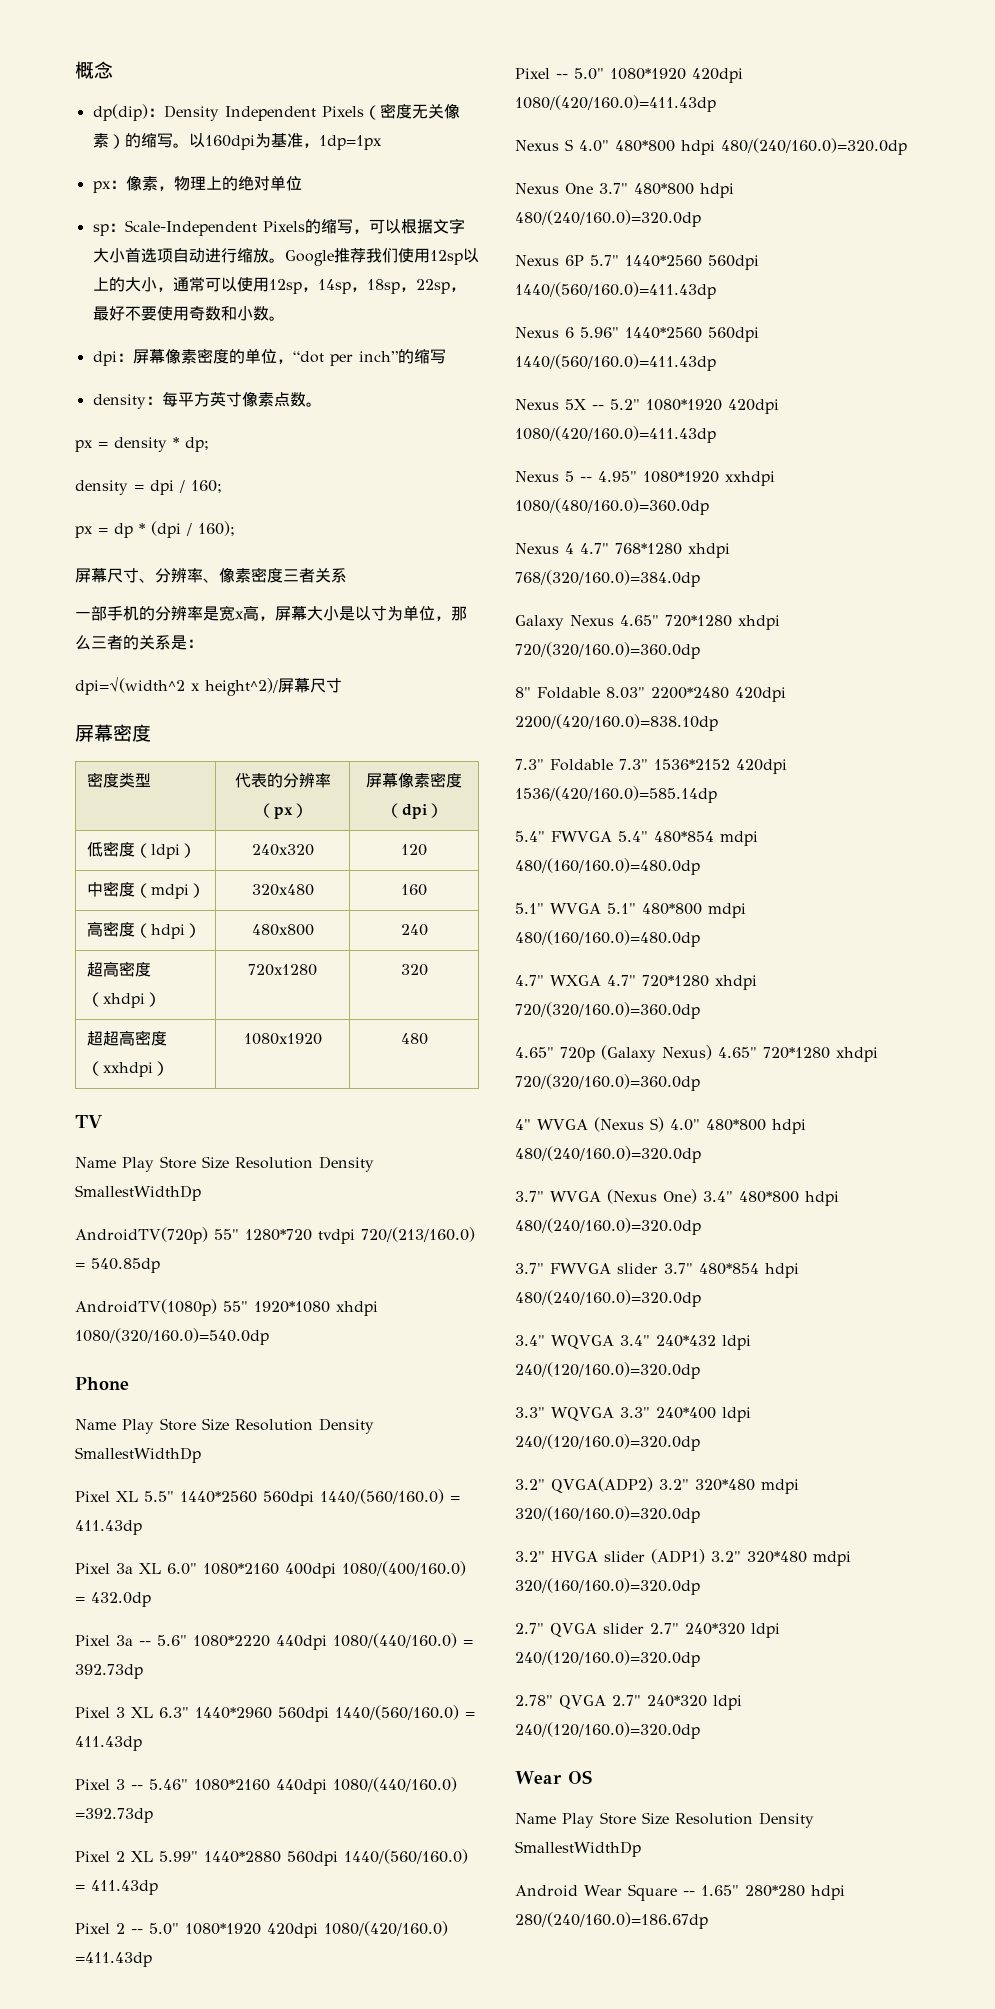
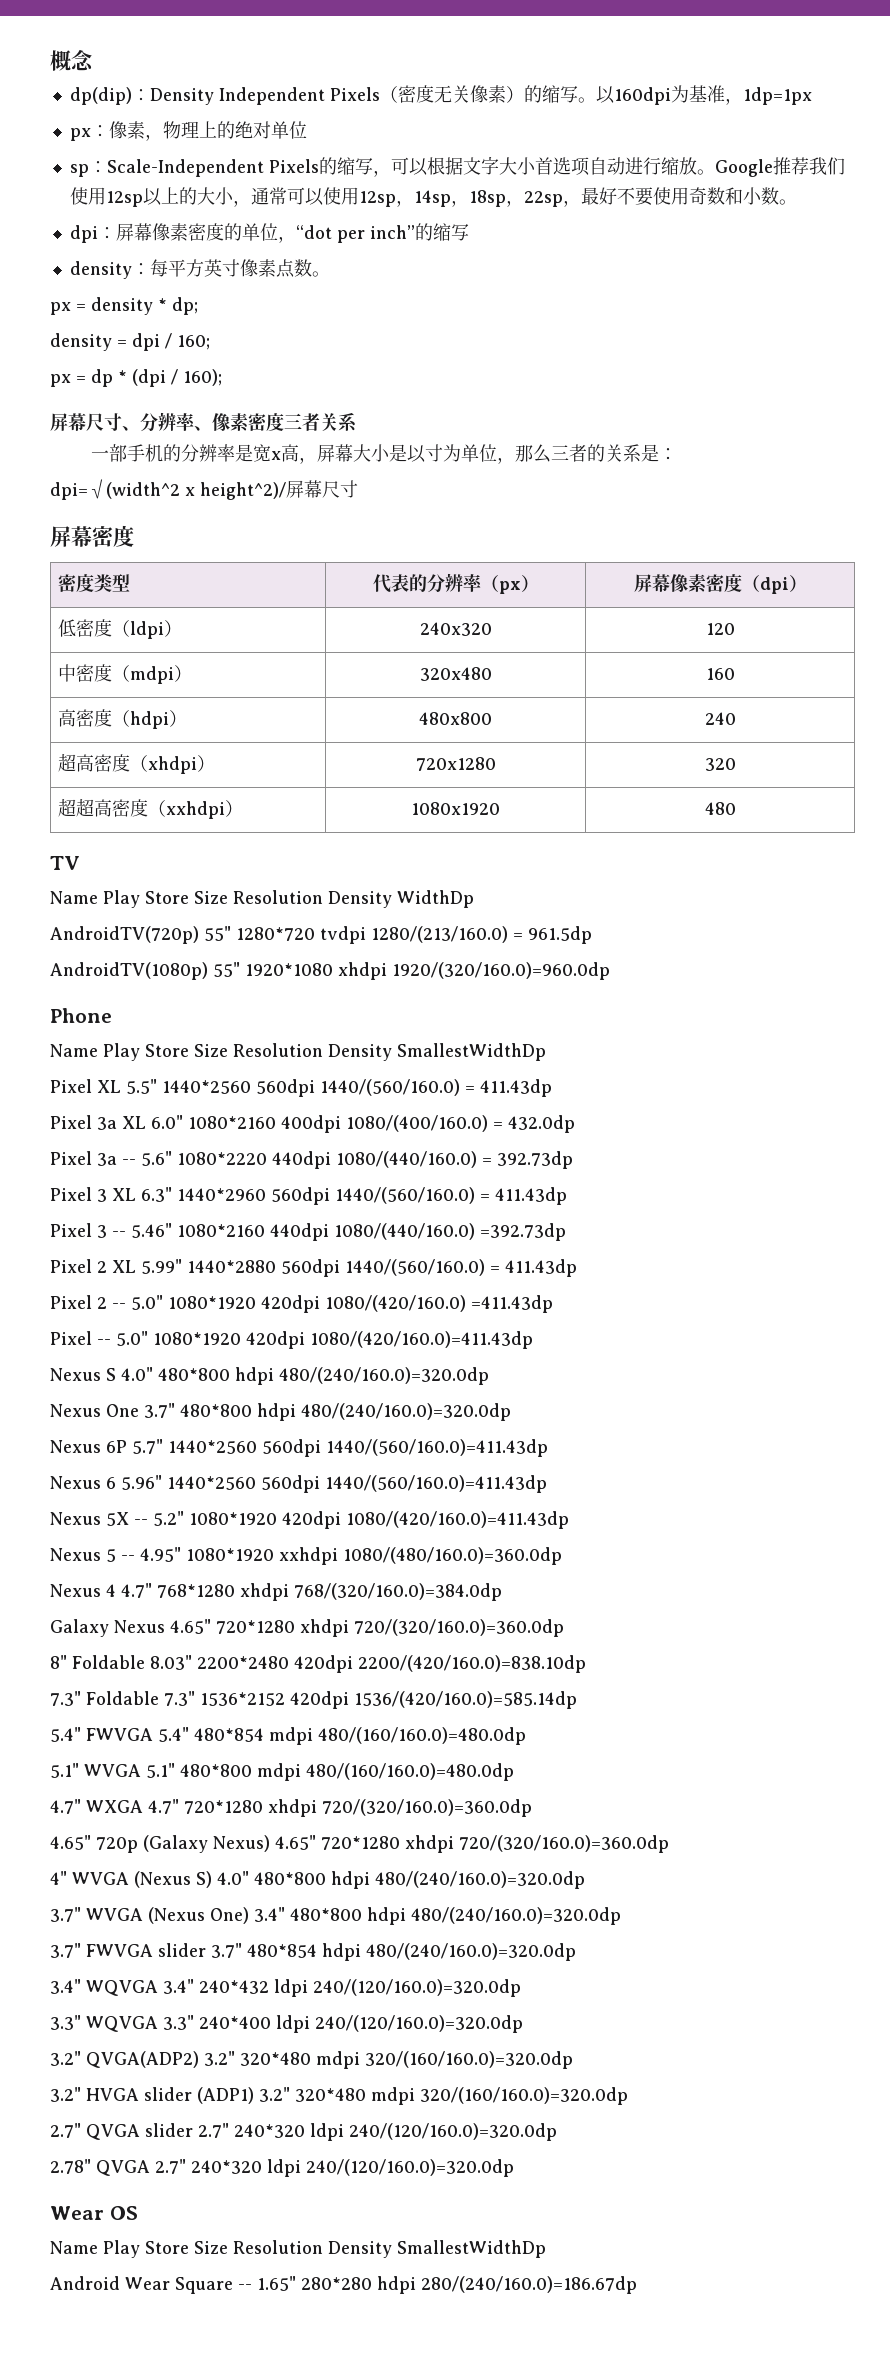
[75,1185,201,1201] SmallestWidthDp -> [397,890,474,908] WidthDp
[361,1227,475,1242] [75,1258,160,1273] 720/(213/160.0) = 540.85dp -> [371,926,592,944] 1280/(213/160.0) = 961.5dp
[75,1328,269,1345] 1080/(320/160.0)=540.0dp -> [392,962,610,980] 1920/(320/160.0)=960.0dp

